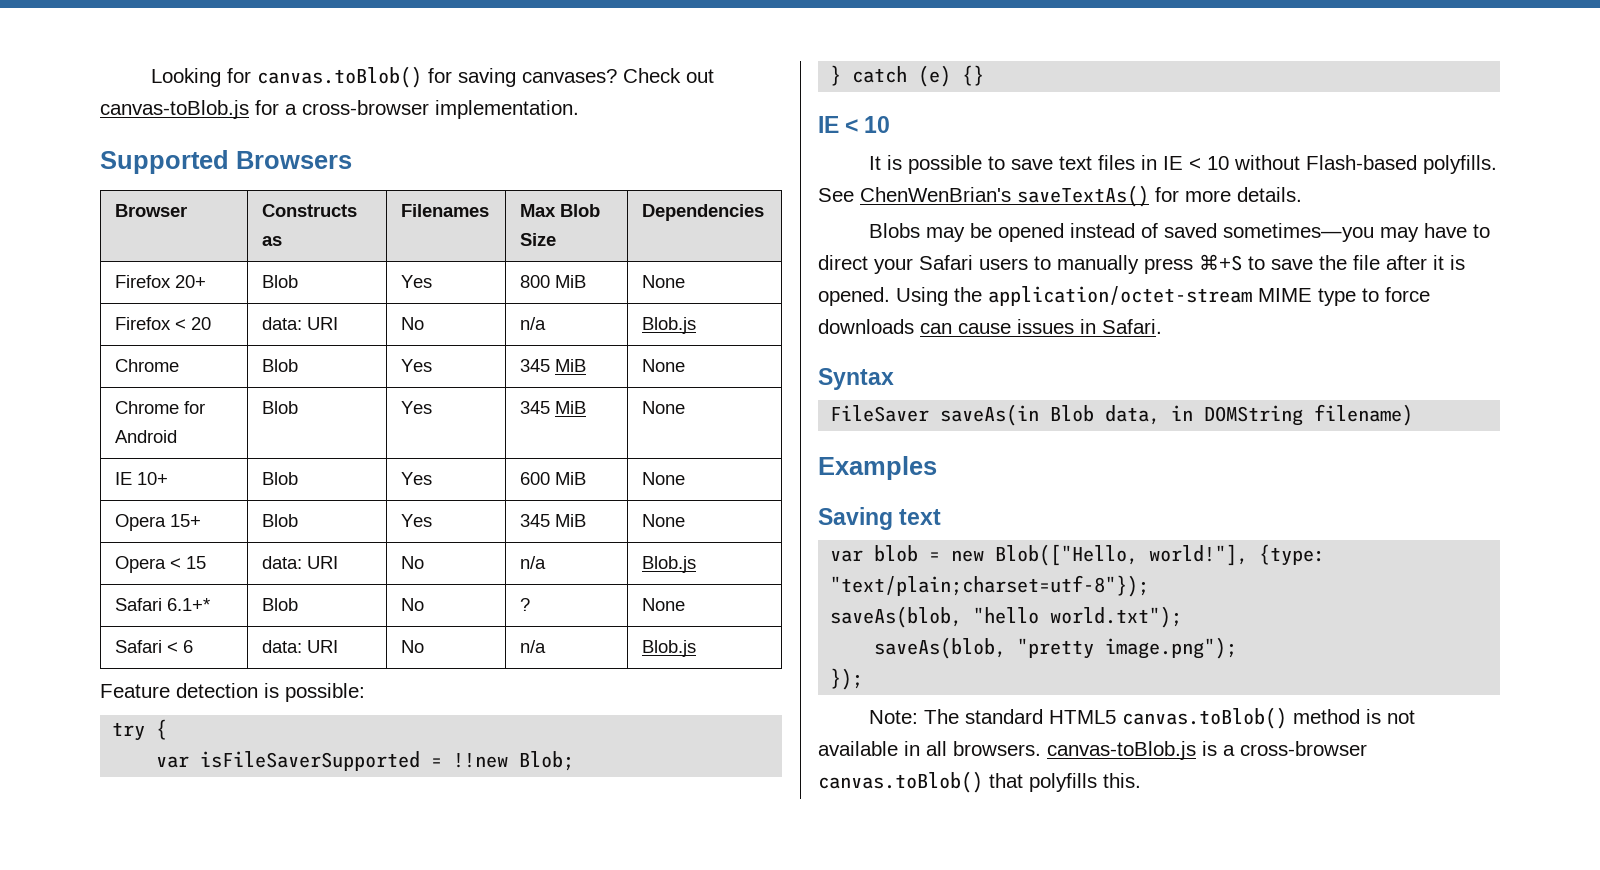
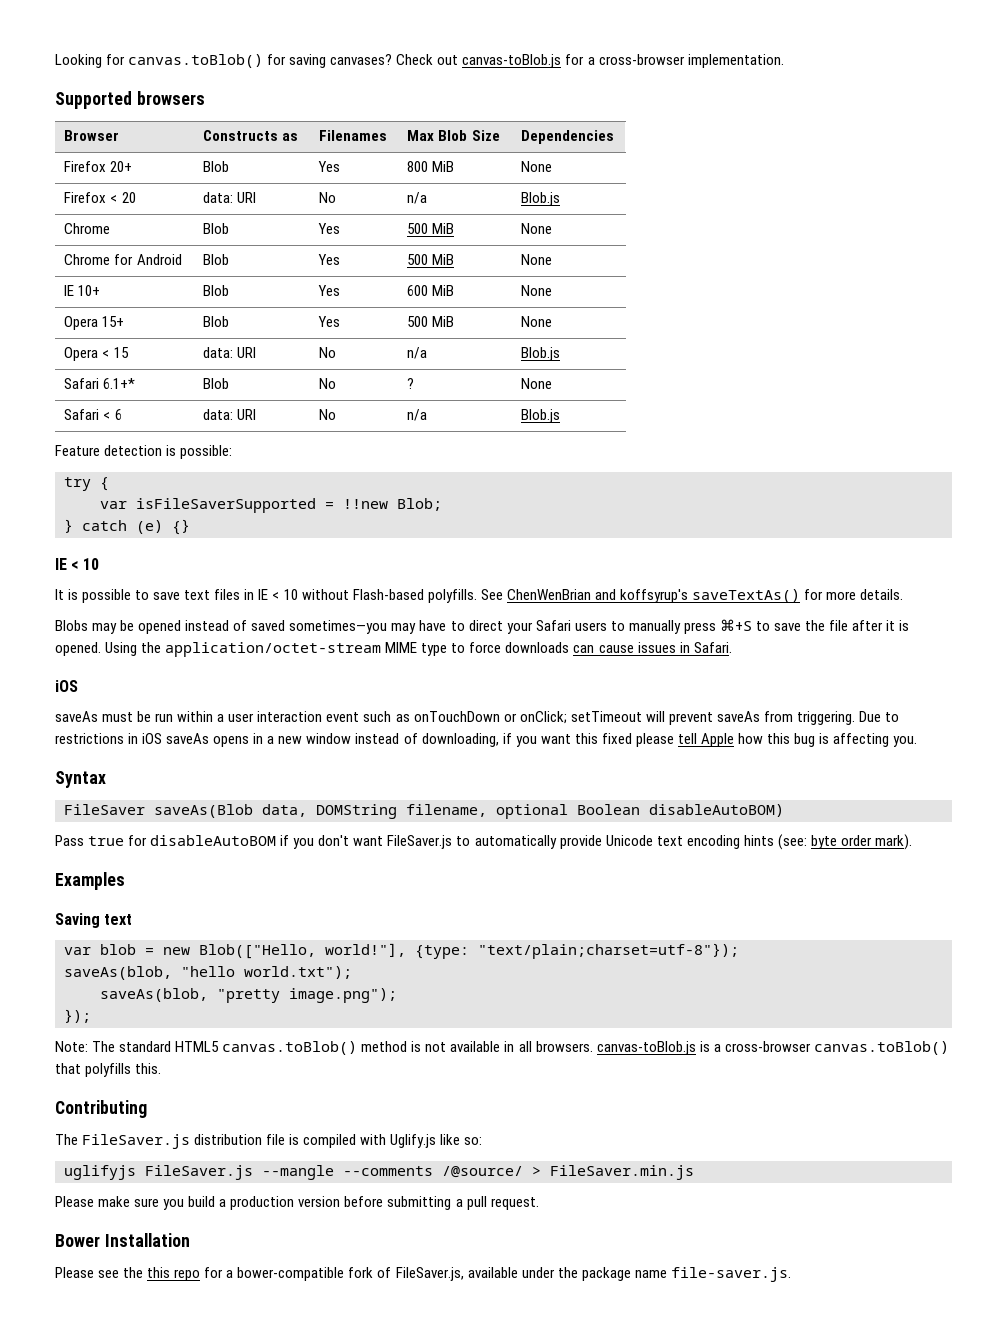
[236,151,352,169] Browsers -> [136,91,205,105] browsers
[520,359,551,372] 345 -> [407,223,429,234] 500
[520,401,551,414] 345 -> [407,254,429,265] 500
[520,514,551,527] 345 -> [407,316,429,327] 500
[860,187,1011,202] ChenWenBrian's -> [506,589,688,603] ChenWenBrian and koffsyrup's
[818,368,894,390] [830,404,1414,426] Syntax // FileSaver saveAs(in Blob data, in DOMString filename) -> [55,680,78,692] [55,711,900,725] [55,733,918,747] [55,771,106,788] [64,804,784,819] [55,834,912,850] iOS // saveAs must be run within a user interaction event such as onTouchDown or onClick; setTimeout will prevent saveAs from triggering. Due to restrictions in iOS saveAs opens in a new window instead of downloading, if you want this fixed please tell Apple how this bug is affecting you. // Syntax // FileSaver saveAs(Blob data, DOMString filename, optional Boolean disableAutoBOM) // Pass true for disableAutoBOM if you don't want FileSaver.js to automatically provide Unicode text encoding hints (see: byte order mark).
(1141, 780) none -> [55,1100,147,1118] [55,1134,483,1149] [64,1165,694,1180] [55,1196,539,1210] [55,1233,190,1247] [55,1267,791,1282] // Contributing // The FileSaver.js distribution file is compiled with Uglify.js like so: // uglifyjs FileSaver.js --mangle --comments /@source/ > FileSaver.min.js // Please make sure you build a production version before submitting a pull request. // Bower Installation // Please see the this repo for a bower-compatible fork of FileSaver.js, available under the package name file-saver.js.

